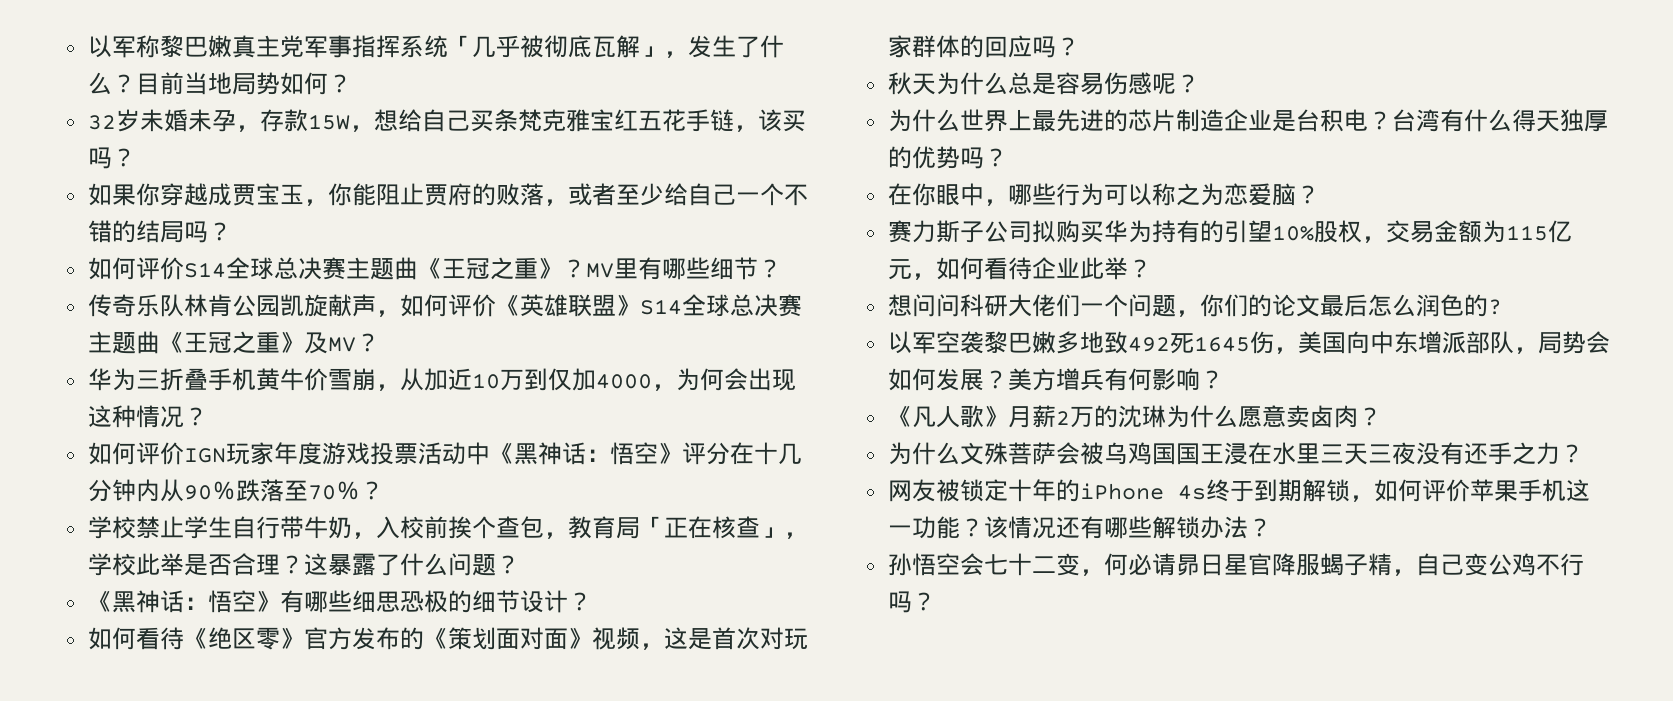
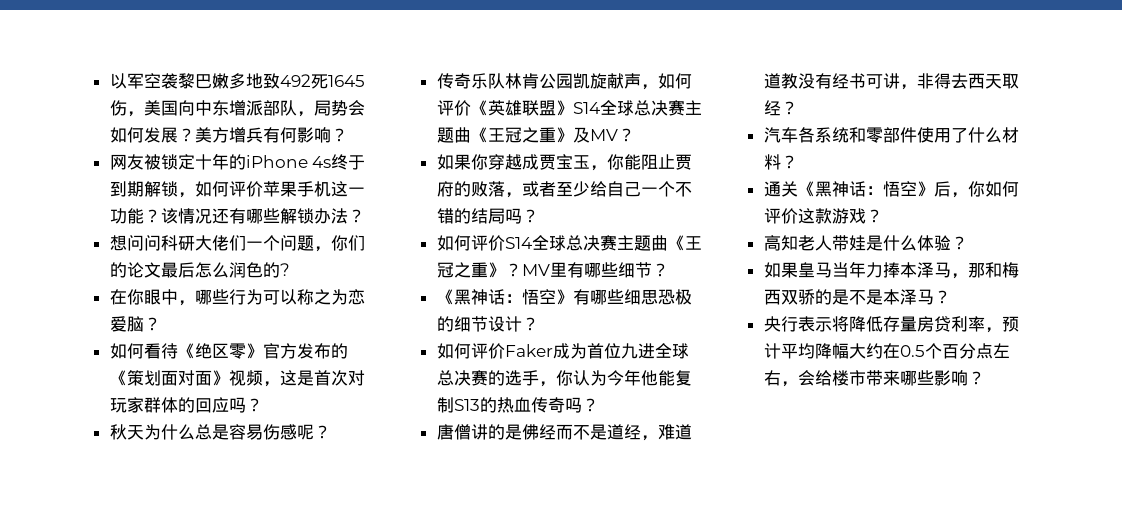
[87,35,784,58] [87,72,352,95] [87,109,806,132] [87,147,112,169] 以军称黎巴嫩真主党军事指挥系统「几乎被彻底瓦解」，发生了什么？目前当地局势如何？ // 32岁未婚未孕，存款15W，想给自己买条梵克雅宝红五花手链，该买吗 -> [109,73,365,89] [109,100,365,117] [109,127,348,143] [109,153,366,170] [109,181,365,198] [109,208,365,224] [109,235,365,252] [109,262,290,278] [109,289,365,306] [109,316,161,332] [109,343,348,359] [109,370,365,387] [109,397,263,413] [109,424,331,440] [436,73,692,90] [436,100,702,116] [436,127,618,143] 以军空袭黎巴嫩多地致492死1645伤，美国向中东增派部队，局势会如何发展？美方增兵有何影响？ // 网友被锁定十年的iPhone 4s终于到期解锁，如何评价苹果手机这一功能？该情况还有哪些解锁办法？ // 想问问科研大佬们一个问题，你们的论文最后怎么润色的? // 在你眼中，哪些行为可以称之为恋爱脑？ // 如何看待《绝区零》官方发布的《策划面对面》视频，这是首次对玩家群体的回应吗？ // 秋天为什么总是容易伤感呢？ // 传奇乐队林肯公园凯旋献声，如何评价《英雄联盟》S14全球总决赛主题曲《王冠之重》及MV
[87,294,802,317] [87,331,380,354] [87,368,796,391] [87,405,208,428] [87,442,802,465] [87,479,384,502] [87,516,808,539] [87,553,520,576] // 传奇乐队林肯公园凯旋献声，如何评价《英雄联盟》S14全球总决赛主题曲《王冠之重》及MV？ // 华为三折叠手机黄牛价雪崩，从加近10万到仅加4000，为何会出现这种情况？ // 如何评价IGN玩家年度游戏投票活动中《黑神话：悟空》评分在十几分钟内从90％跌落至70％？ // 学校禁止学生自行带牛奶，入校前挨个查包，教育局「正在核查」，学校此举是否合理？这暴露了什么问题？ -> (669, 270) none
[135,627,808,650] [887,35,1080,58] [887,72,1200,95] [887,109,1608,132] [887,146,1008,169] [887,183,1320,206] [887,220,1572,243] [887,257,1152,280] [887,294,1502,317] [887,331,1610,354] [887,368,1224,391] [887,405,1382,428] [887,442,1584,465] [887,479,1590,502] [887,516,1272,539] [887,553,1584,576] [887,591,912,613] 看待《绝区零》官方发布的《策划面对面》视频，这是首次对玩家群体的回应吗？ // 秋天为什么总是容易伤感呢？ // 为什么世界上最先进的芯片制造企业是台积电？台湾有什么得天独厚的优势吗？ // 在你眼中，哪些行为可以称之为恋爱脑？ // 赛力斯子公司拟购买华为持有的引望10%股权，交易金额为115亿元，如何看待企业此举？ // 想问问科研大佬们一个问题，你们的论文最后怎么润色的? // 以军空袭黎巴嫩多地致492死1645伤，美国向中东增派部队，局势会如何发展？美方增兵有何影响？ // 《凡人歌》月薪2万的沈琳为什么愿意卖卤肉？ // 为什么文殊菩萨会被乌鸡国国王浸在水里三天三夜没有还手之力？ // 网友被锁定十年的iPhone 4s终于到期解锁，如何评价苹果手机这一功能？该情况还有哪些解锁办法？ // 孙悟空会七十二变，何必请昴日星官降服蝎子精，自己变公鸡不行吗 -> [470,343,689,359] [436,369,692,387] [436,397,599,413] [436,424,692,441] [763,73,1019,90] [763,100,798,116] [763,127,1019,143] [763,154,798,170] [763,181,1019,198] [763,208,883,224] [763,235,968,251] [763,261,1019,279] [763,289,951,305] [763,316,1019,333] [763,343,1010,359] [763,370,968,387] 评价Faker成为首位九进全球总决赛的选手，你认为今年他能复制S13的热血传奇吗？ // 唐僧讲的是佛经而不是道经，难道道教没有经书可讲，非得去西天取经？ // 汽车各系统和零部件使用了什么材料？ // 通关《黑神话：悟空》后，你如何评价这款游戏？ // 高知老人带娃是什么体验？ // 如果皇马当年力捧本泽马，那和梅西双骄的是不是本泽马？ // 央行表示将降低存量房贷利率，预计平均降幅大约在0.5个百分点左右，会给楼市带来哪些影响

